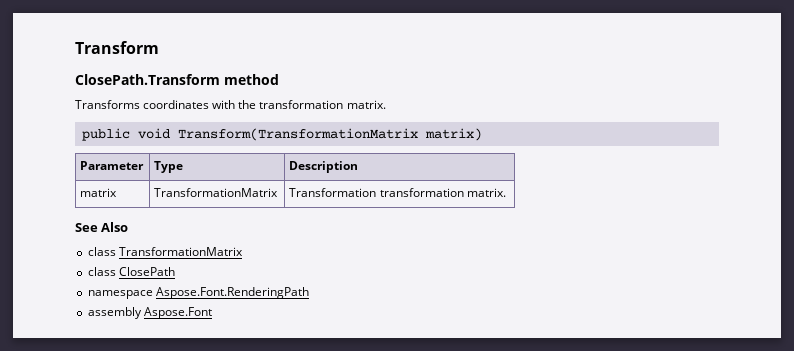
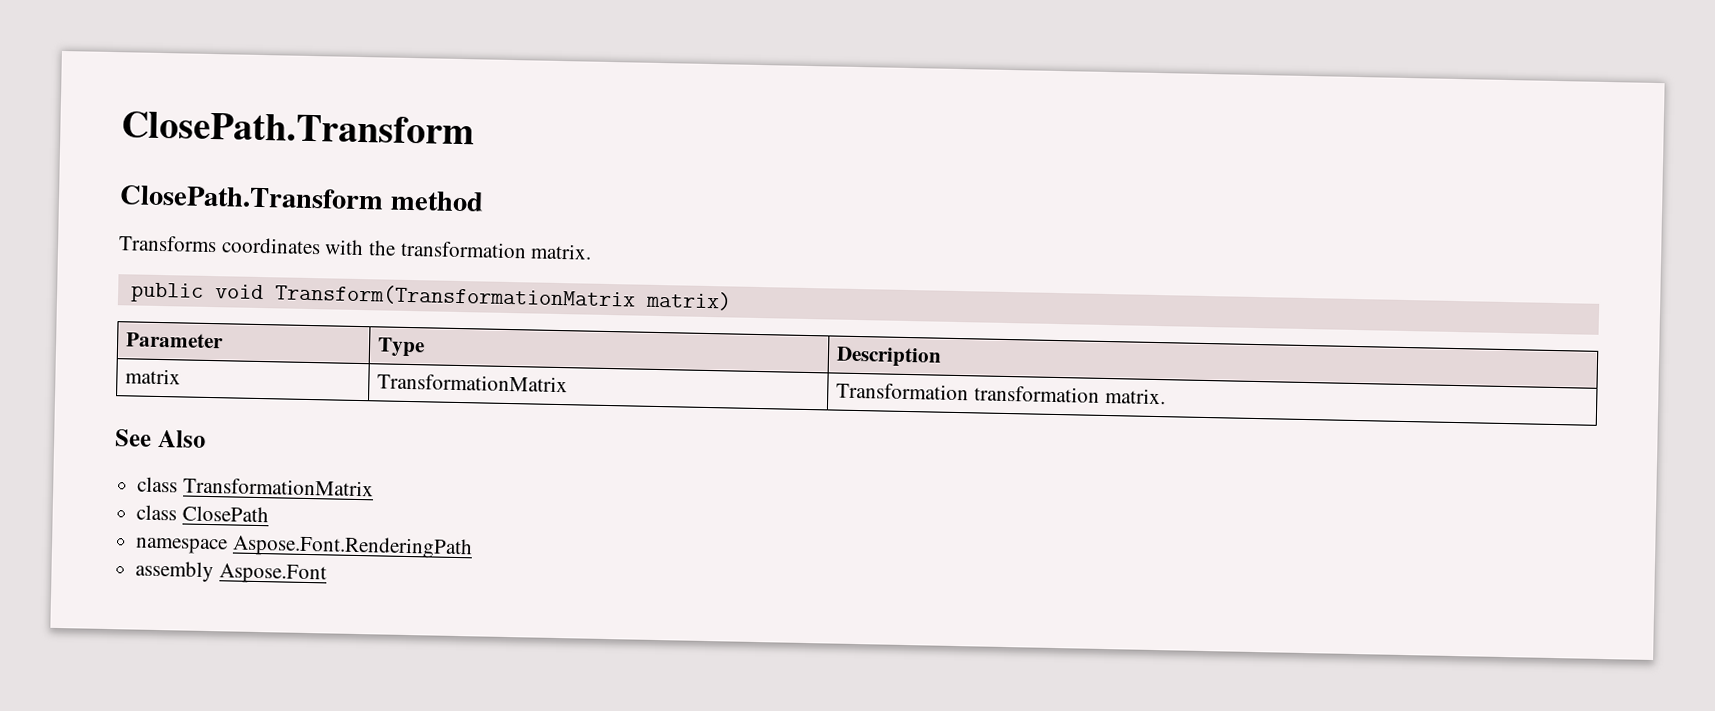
[75,41,159,54] Transform -> [121,111,475,145] ClosePath.Transform

